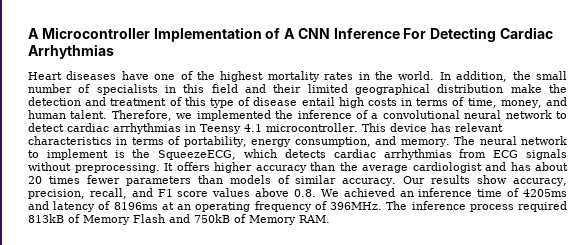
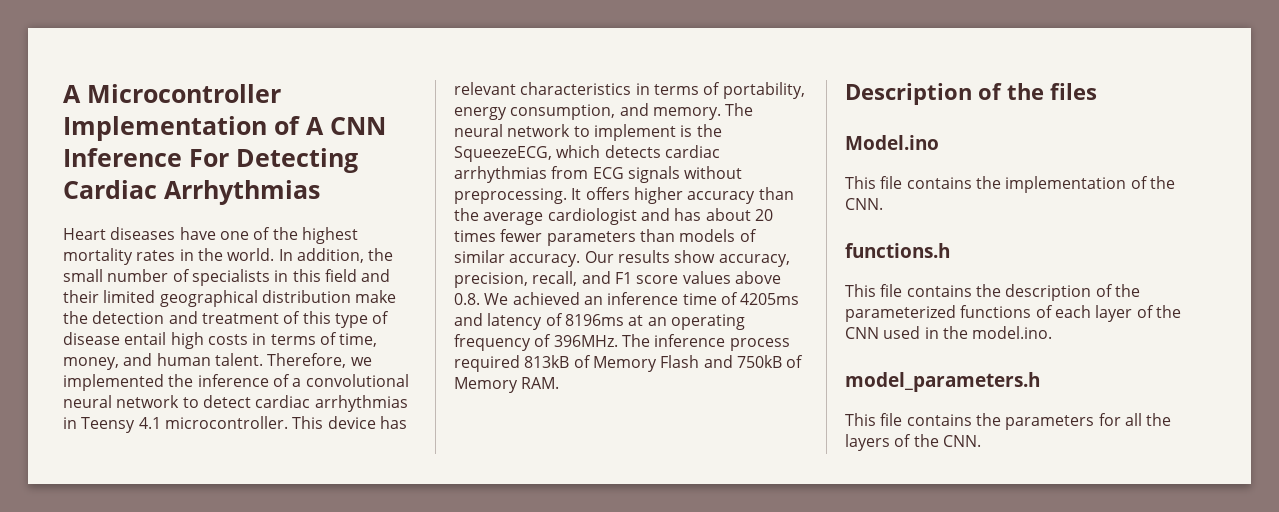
(330, 219) none -> [845,83,1097,105] [845,135,939,150] [845,176,1175,193] [845,198,883,210] [845,243,950,258] [845,284,1140,301] [845,305,1181,322] [845,326,1053,339] [845,372,1040,392] [845,413,1172,430] [845,434,981,451] // Description of the files // Model.ino // This file contains the implementation of the CNN. // functions.h // This file contains the description of the parameterized functions of each layer of the CNN used in the model.ino. // model_parameters.h // This file contains the parameters for all the layers of the CNN.

